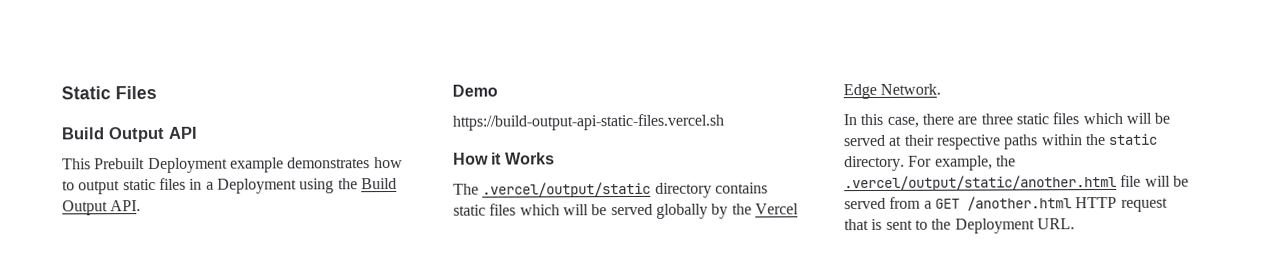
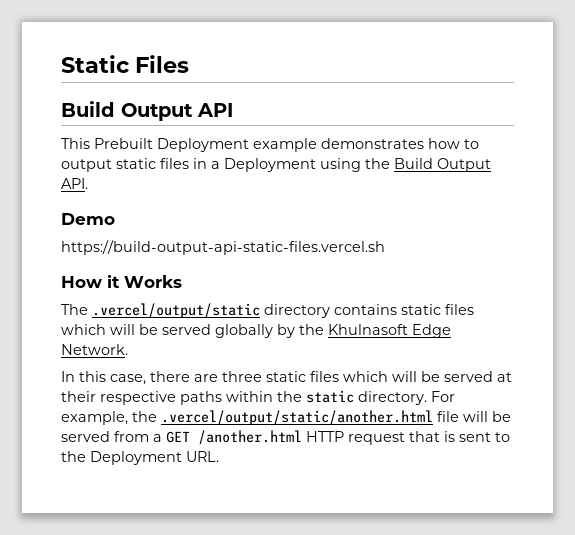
[754,203,799,215] Vercel -> [328,324,408,335] Khulnasoft

